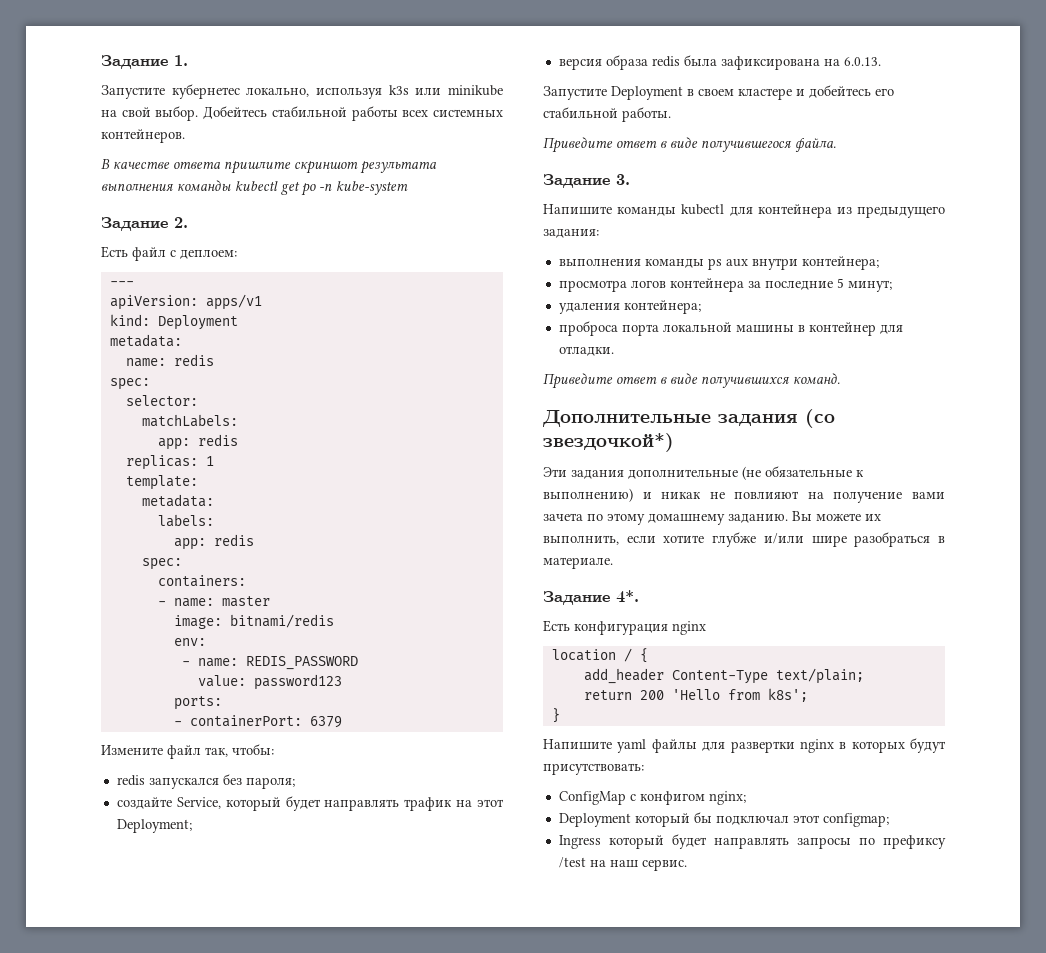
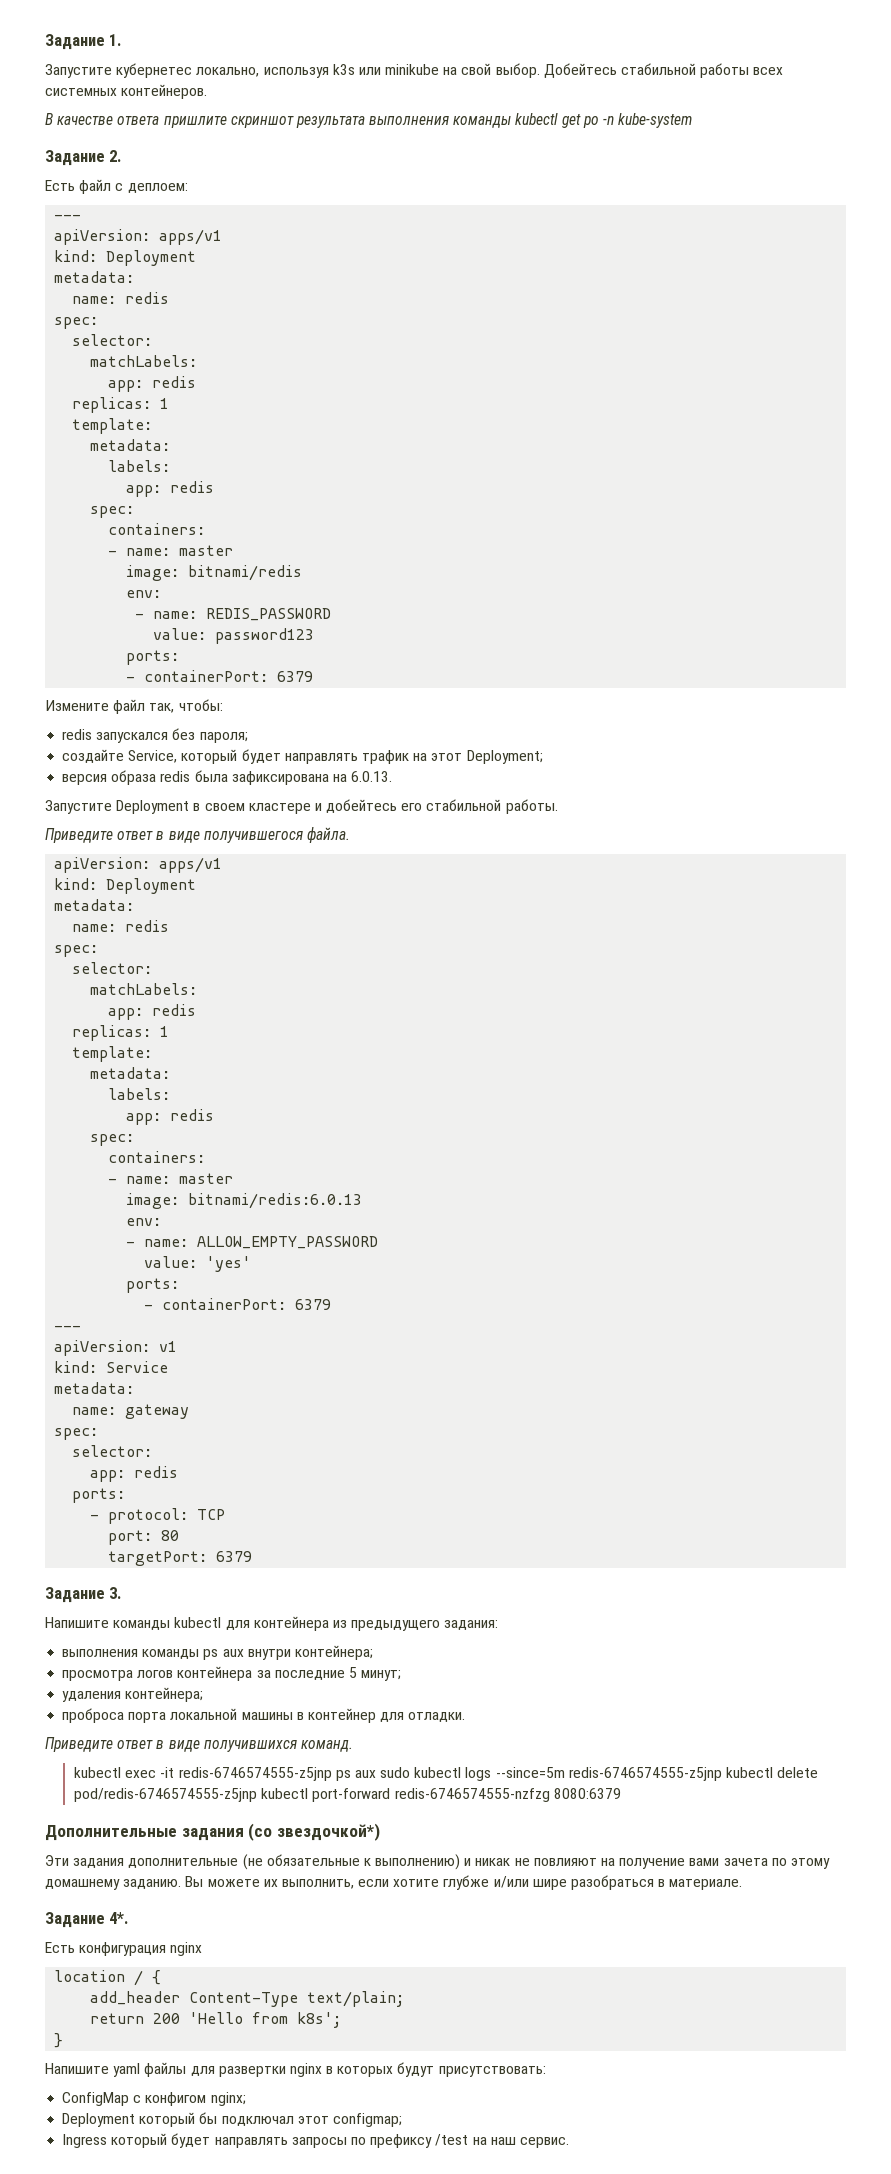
(836, 145) none -> [54,857,223,873] [54,878,197,894] [54,899,135,911] [72,920,170,932] [54,945,99,957] [72,962,153,974] [90,983,198,995] [108,1004,197,1020] [72,1025,170,1041] [72,1046,153,1062] [90,1067,171,1079] [108,1088,171,1100] [126,1109,215,1125] [90,1134,135,1146] [108,1151,206,1163] [108,1173,234,1184] [126,1193,363,1209] [126,1218,162,1226] [126,1236,379,1249] [144,1256,252,1272] [126,1278,180,1293] [144,1298,332,1310] [54,1325,82,1331] [54,1340,178,1356] [54,1361,169,1373] [54,1382,135,1394] [72,1404,190,1419] [54,1428,99,1440] [72,1445,153,1457] [90,1466,179,1482] [72,1488,126,1503] [90,1508,226,1524] [108,1530,180,1545] [108,1551,253,1566] // apiVersion: apps/v1 // kind: Deployment // metadata: // name: redis // spec: // selector: // matchLabels: // app: redis // replicas: 1 // template: // metadata: // labels: // app: redis // spec: // containers: // - name: master // image: bitnami/redis:6.0.13 // env: // - name: ALLOW_EMPTY_PASSWORD // value: 'yes' // ports: // - containerPort: 6379 // --- // apiVersion: v1 // kind: Service // metadata: // name: gateway // spec: // selector: // app: redis // ports: // - protocol: TCP // port: 80 // targetPort: 6379
(840, 378) none -> [73,1767,819,1781] [73,1788,621,1802] // kubectl exec -it redis-6746574555-z5jnp ps aux sudo kubectl logs --since=5m redis-6746574555-z5jnp kubectl delete pod/redis-6746574555-z5jnp kubectl port-forward redis-6746574555-nzfzg 8080:6379

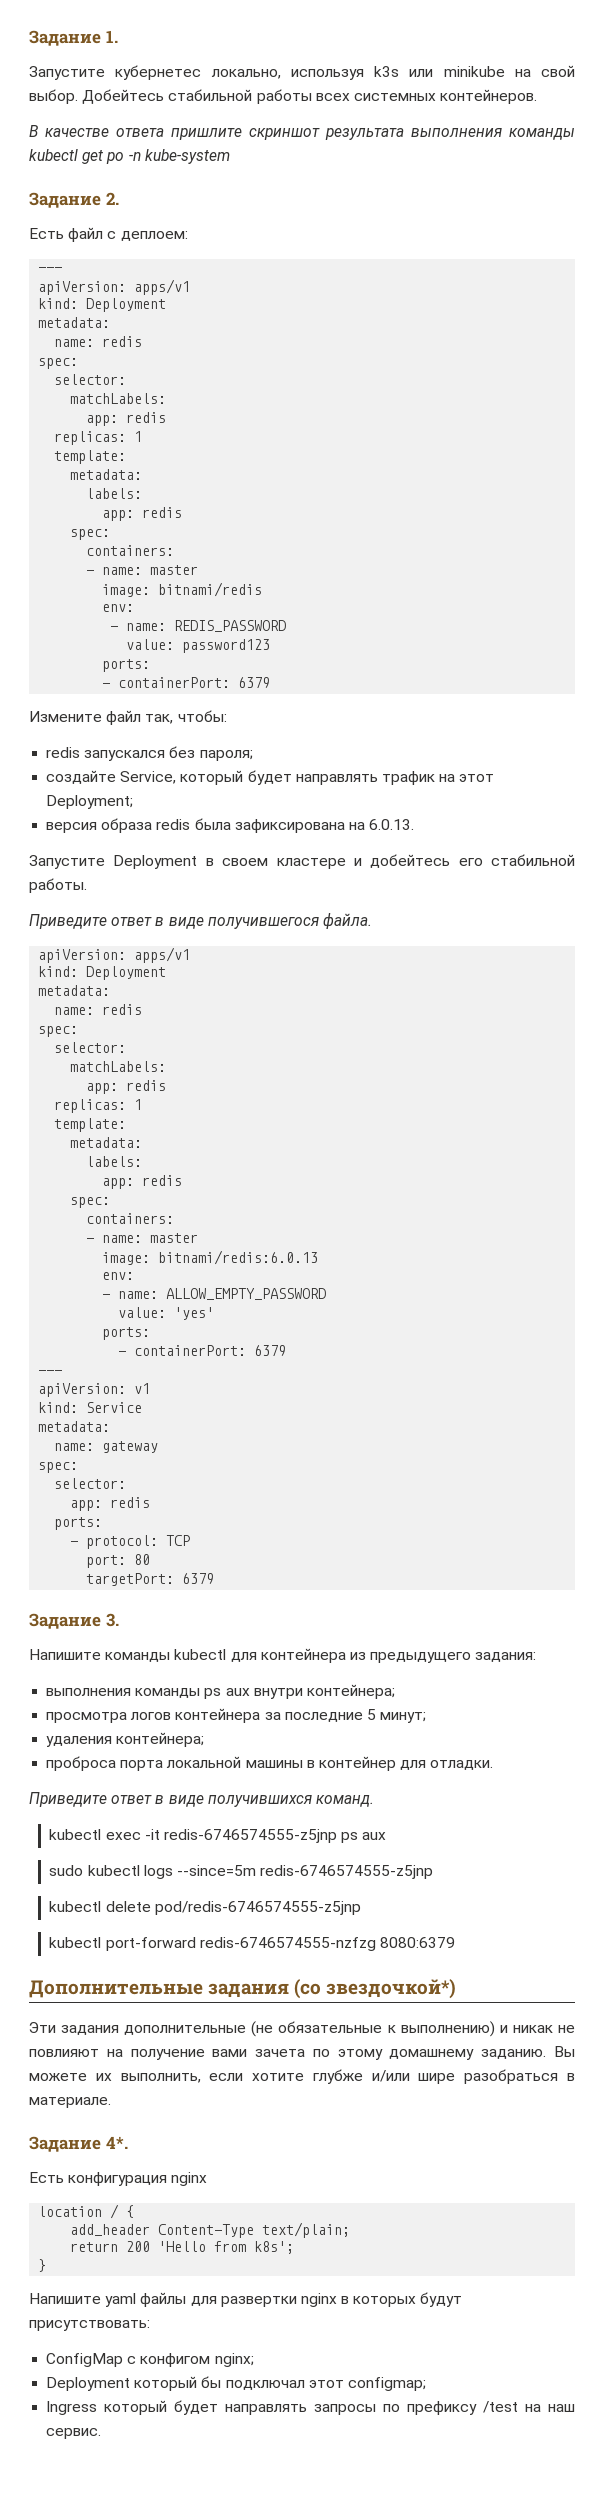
(376, 1774) none -> (387, 1836) //
(722, 1774) none -> (434, 1872) //
(257, 1795) none -> (361, 1908) //

